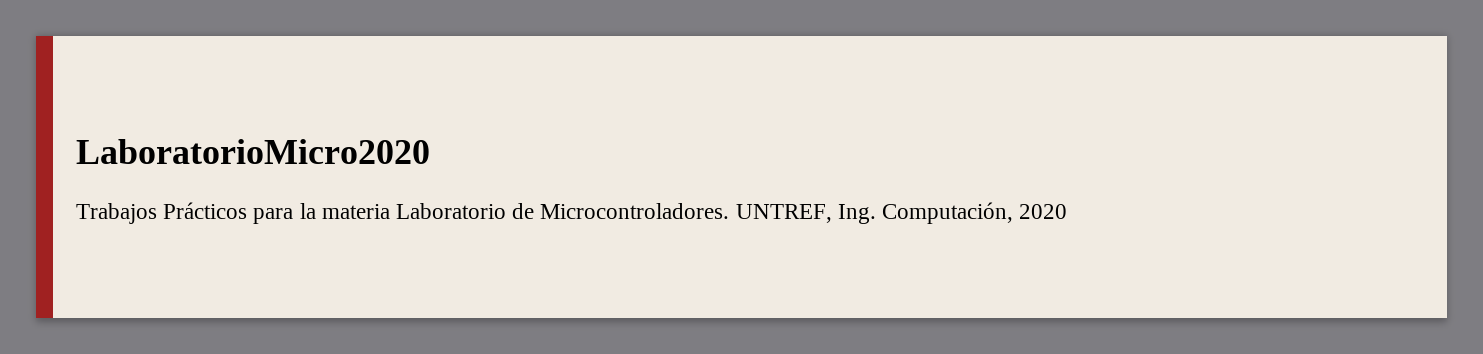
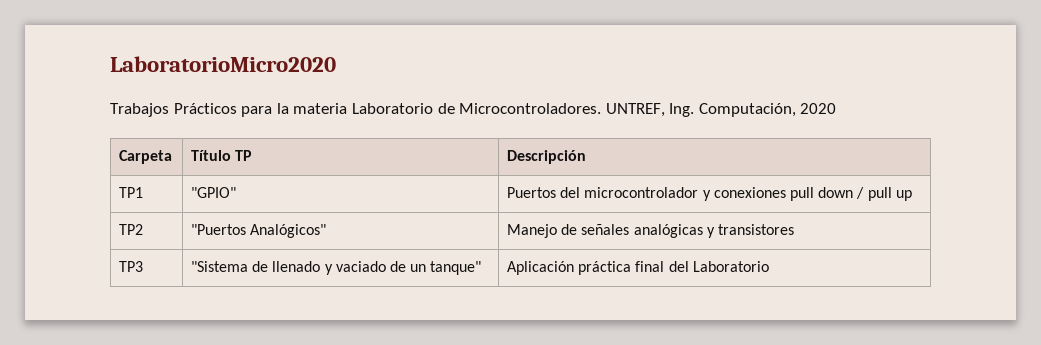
(1068, 211) none -> [119,150,173,164] [191,150,253,161] [507,150,587,164] [119,187,144,198] [191,187,237,198] [507,187,912,201] [119,224,144,235] [191,224,327,238] [507,224,795,238] [119,261,144,272] [191,261,482,275] [507,261,769,275] // Carpeta | Título TP | Descripción // TP1 | "GPIO" | Puertos del microcontrolador y conexiones pull down / pull up // TP2 | "Puertos Analógicos" | Manejo de señales analógicas y transistores // TP3 | "Sistema de llenado y vaciado de un tanque" | Aplicación práctica final del Laboratorio

